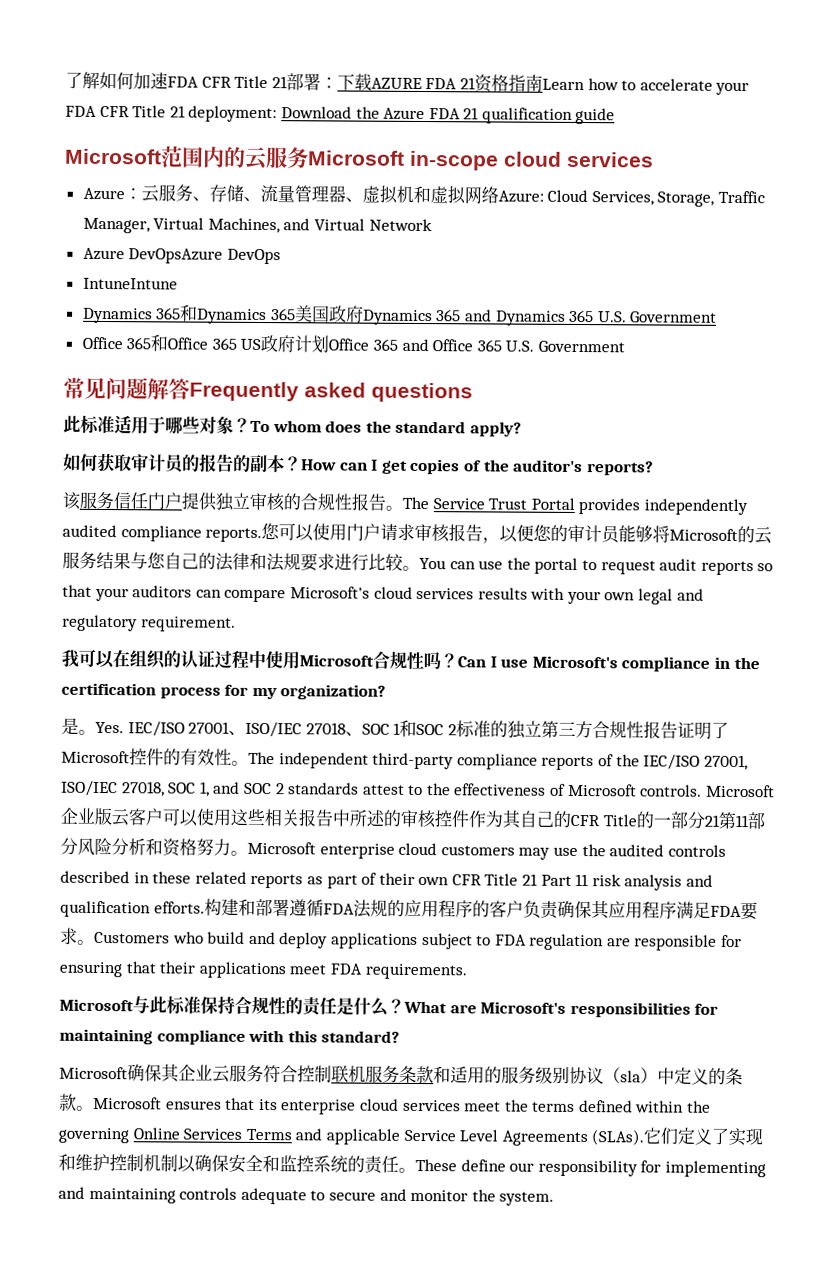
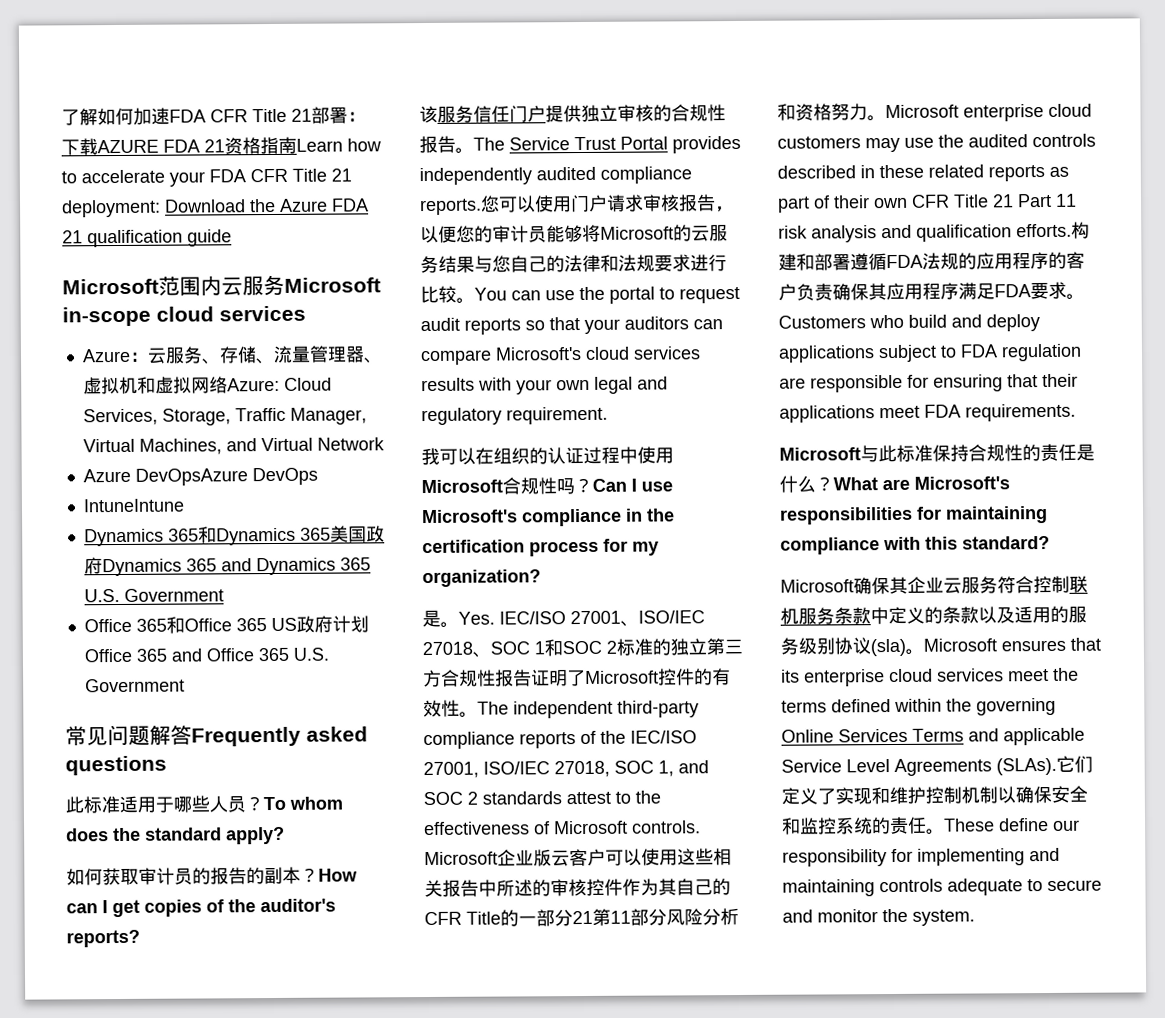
[223,146,246,168] 的 -> (222, 285) none
[199,416,234,434] 对象 -> [209,795,246,813] 人员
[433,1066,451,1084] 和 -> [870,606,1015,625] 中定义的条款以及
[603,1067,743,1086] [59,1093,77,1111] （sla）中定义的条款 -> [870,638,906,657] (sla)

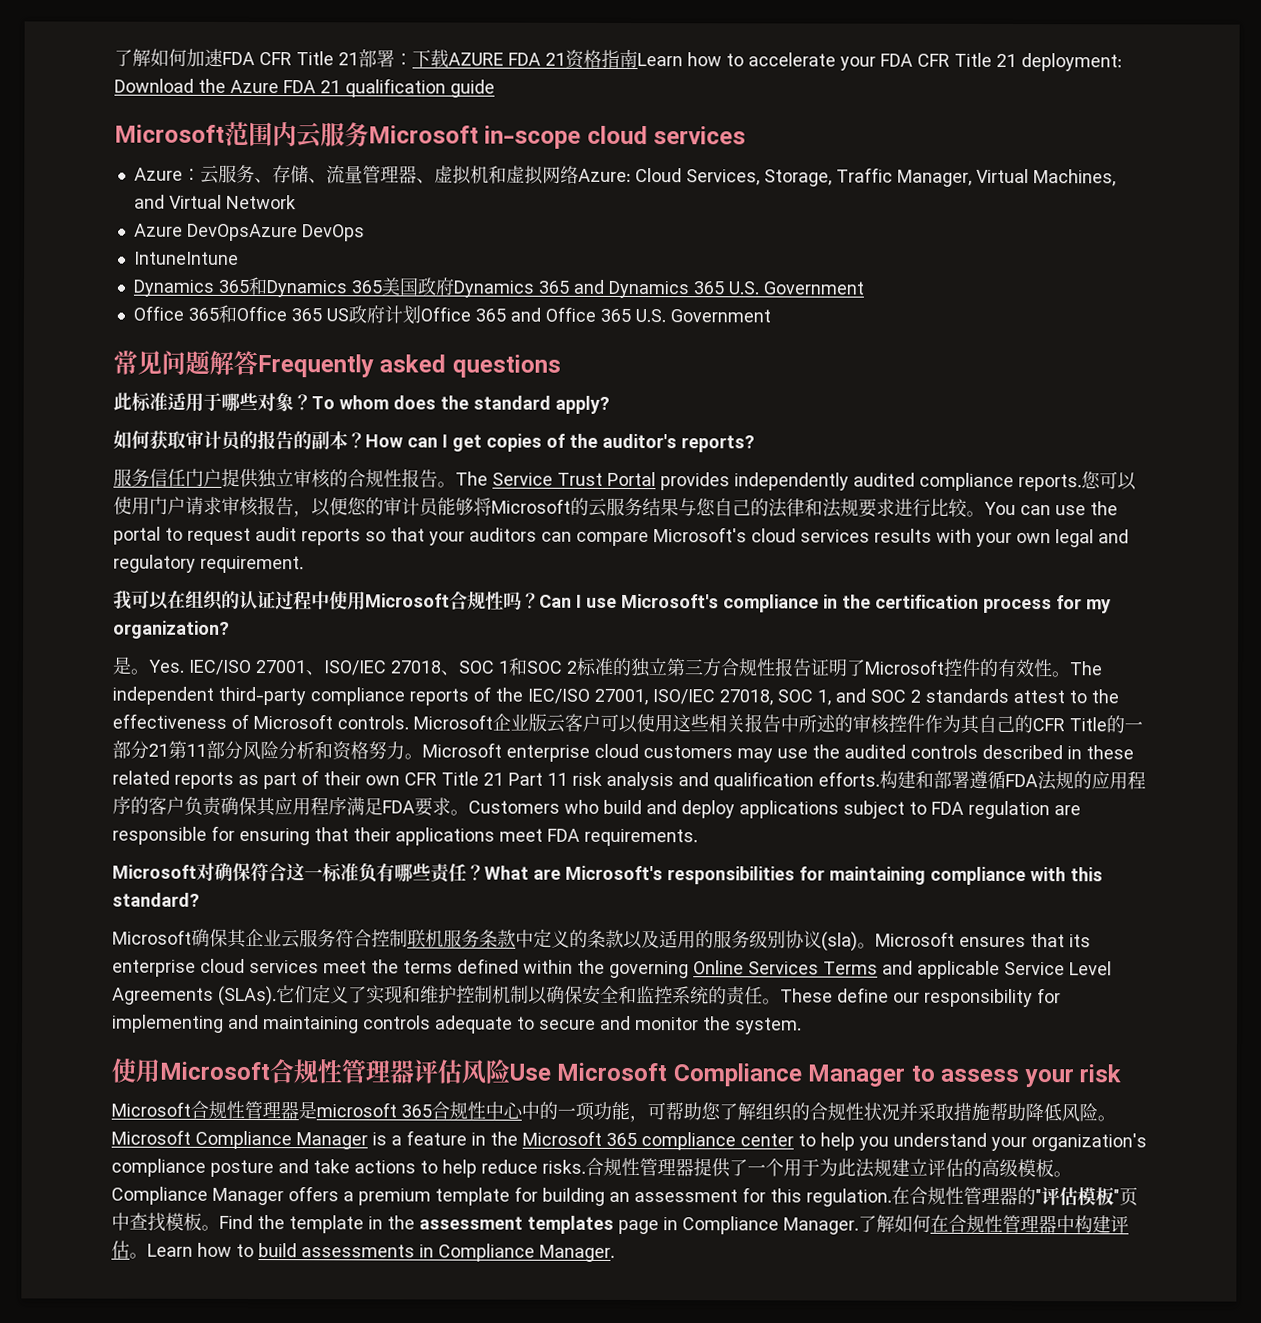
[209,795,246,813] 人员 -> [257,393,294,412] 对象
[419,105,438,124] 该 -> (755, 444) none
[860,443,1095,463] [779,475,816,493] 与此标准保持合规性的责任是什么 -> [196,862,467,884] 对确保符合这一标准负有哪些责任
(975, 917) none -> [111,1057,1122,1088] [111,1100,1116,1123] [111,1129,1147,1152] [111,1157,1072,1178] [111,1186,1138,1207] [111,1212,1129,1235] [111,1240,615,1262] // 使用Microsoft合规性管理器评估风险Use Microsoft Compliance Manager to assess your risk // Microsoft合规性管理器是microsoft 365合规性中心中的一项功能，可帮助您了解组织的合规性状况并采取措施帮助降低风险。Microsoft Compliance Manager is a feature in the Microsoft 365 compliance center to help you understand your organization's compliance posture and take actions to help reduce risks.合规性管理器提供了一个用于为此法规建立评估的高级模板。Compliance Manager offers a premium template for building an assessment for this regulation.在合规性管理器的"评估模板"页中查找模板。Find the template in the assessment templates page in Compliance Manager.了解如何在合规性管理器中构建评估。Learn how to build assessments in Compliance Manager.

